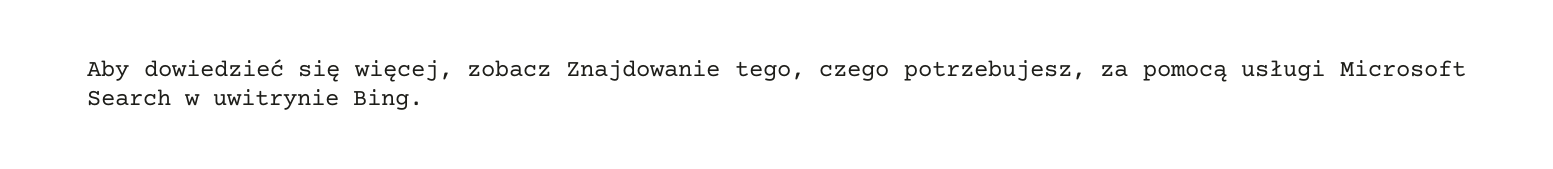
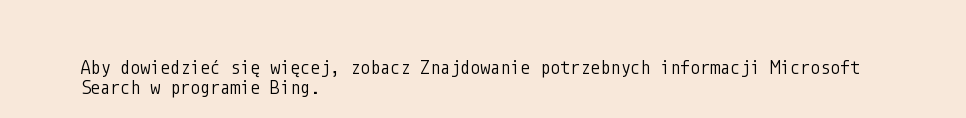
[734,60,1326,82] tego, czego potrzebujesz, za pomocą usługi -> [540,60,760,78] potrzebnych informacji
[213,89,339,110] uwitrynie -> [170,80,260,98] programie

